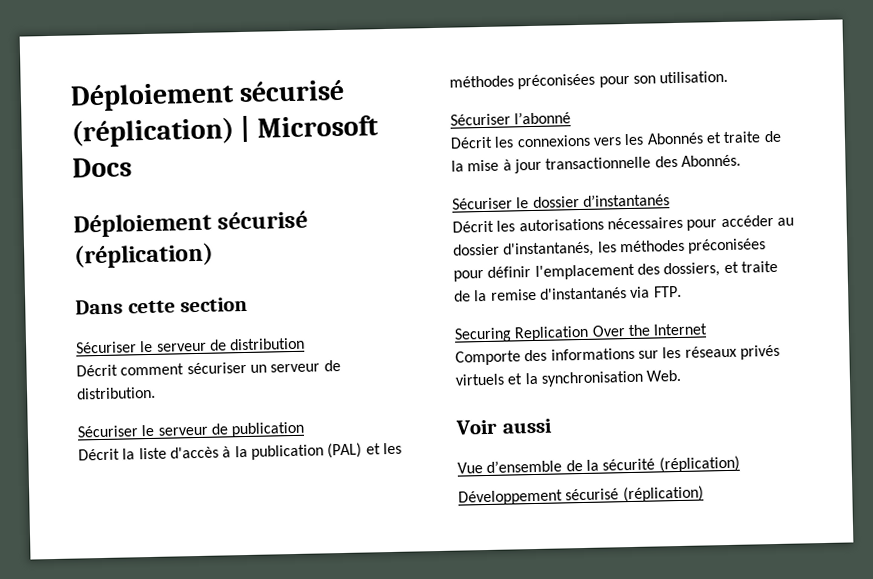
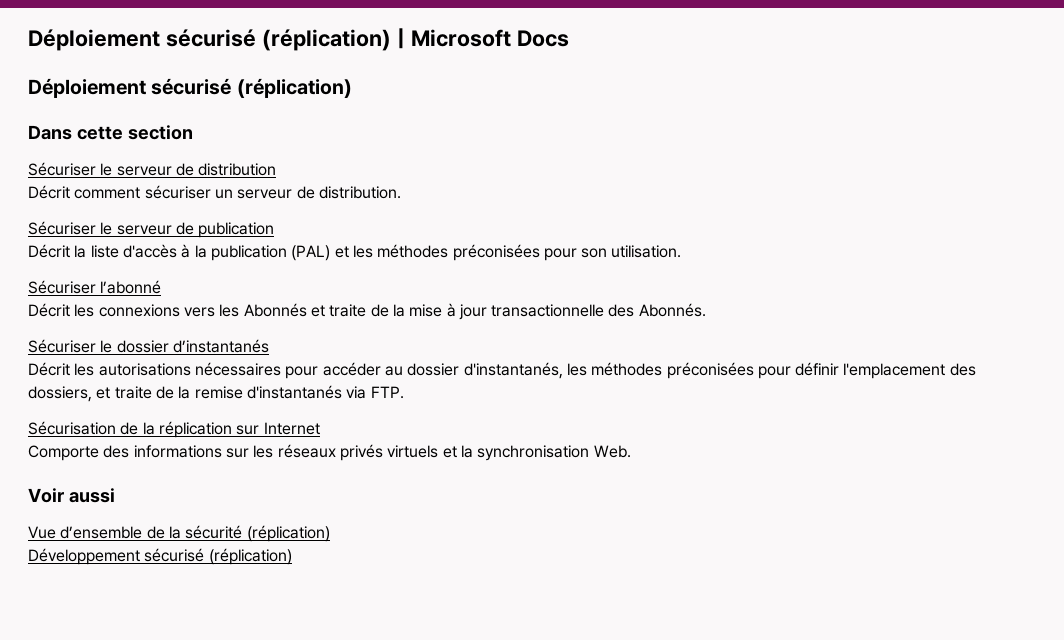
[454,324,651,343] Securing Replication Over the -> [28,421,260,438] Sécurisation de la réplication sur

